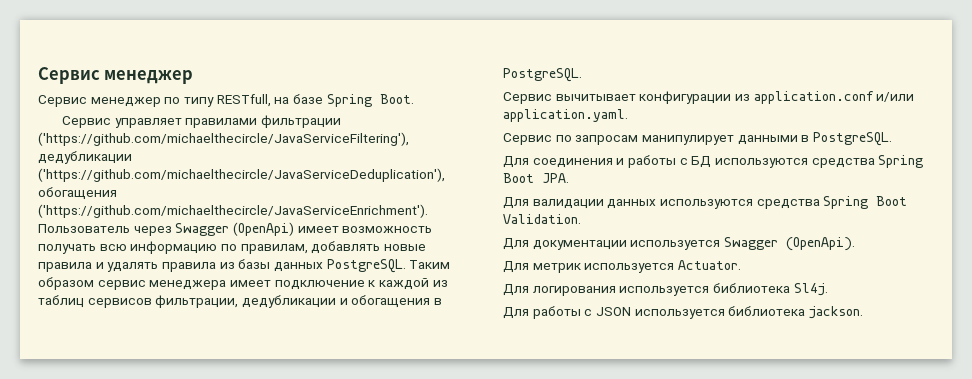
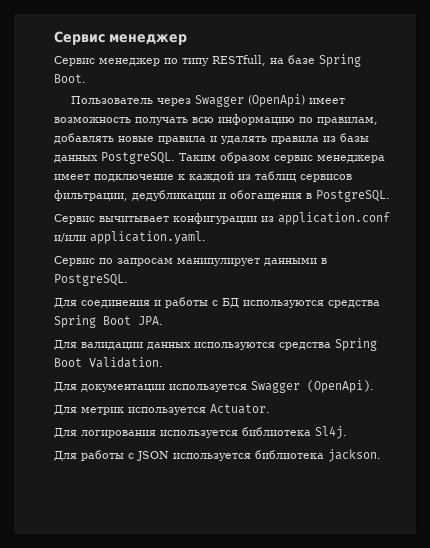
[62,115,341,128] [38,132,409,146] [38,151,132,164] [38,168,445,182] [38,187,117,200] [38,204,428,218] Сервис управляет правилами фильтрации ('https://github.com/michaelthecircle/JavaServiceFiltering'), дедубликации ('https://github.com/michaelthecircle/JavaServiceDeduplication'), обогащения ('https://github.com/michaelthecircle/JavaServiceEnrichment'). -> (86, 78) none

